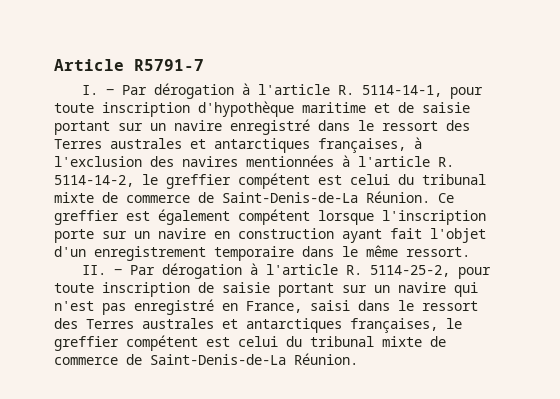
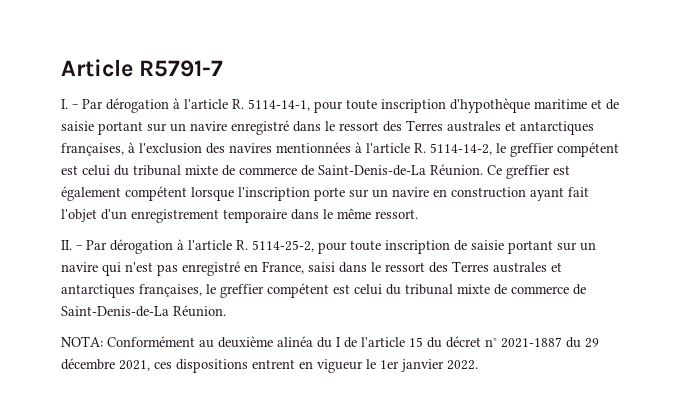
(358, 359) none -> [61,336,599,348] [61,358,478,373] // NOTA: Conformément au deuxième alinéa du I de l'article 15 du décret n° 2021-1887 du 29 décembre 2021, ces dispositions entrent en vigueur le 1er janvier 2022.

